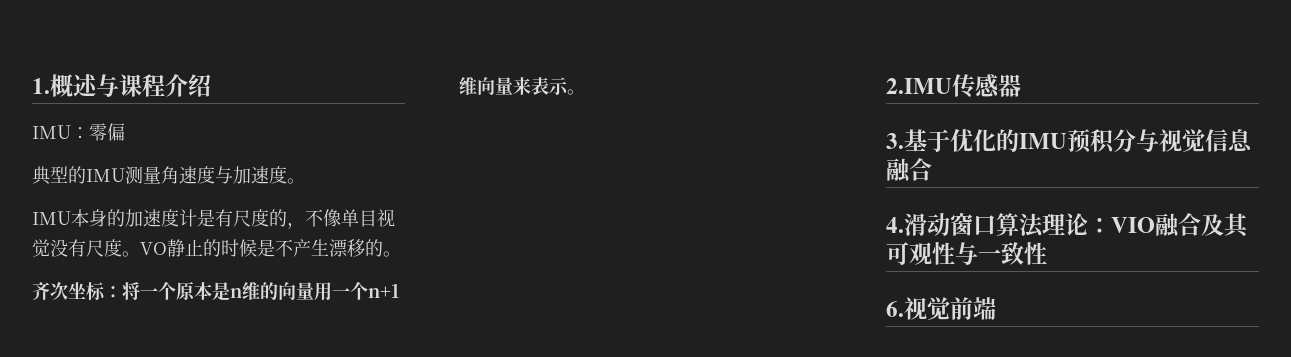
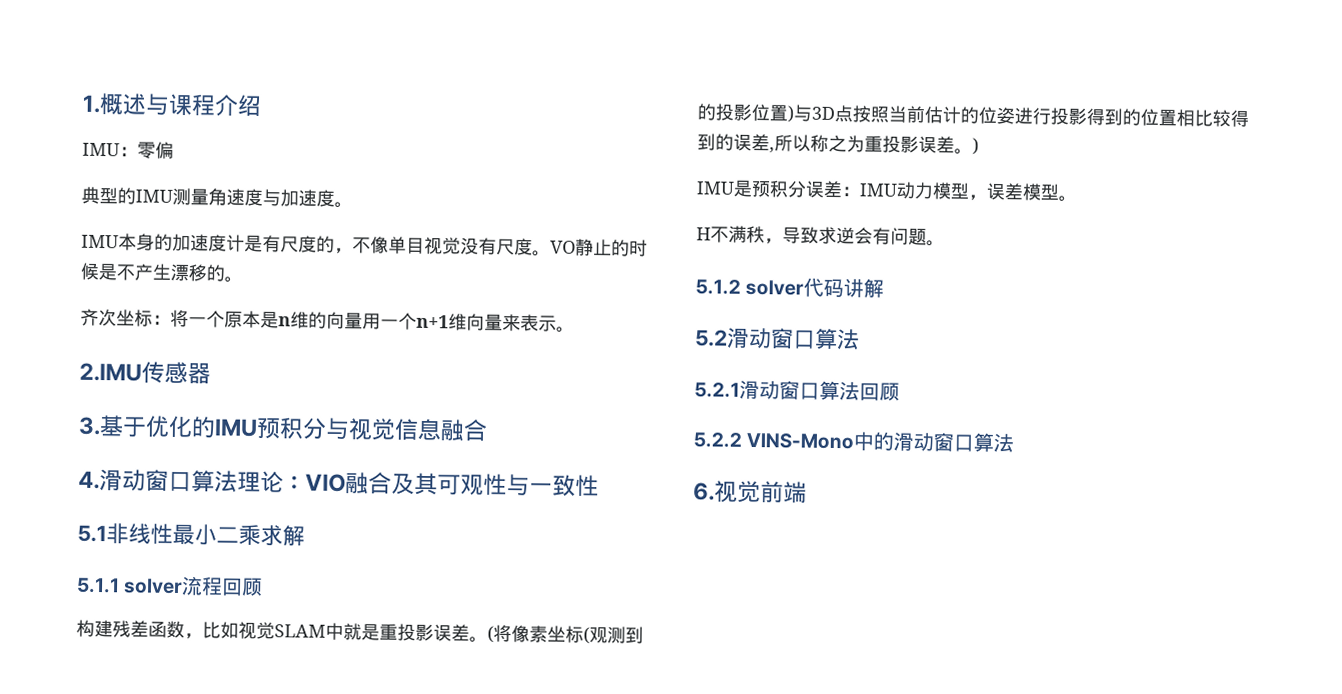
(1047, 253) none -> [77,523,305,547] [76,576,264,597] [76,619,644,645] [697,103,1249,128] [697,133,979,155] [696,179,1077,202] [696,225,945,247] [695,277,885,298] [695,327,860,350] [694,379,900,401] [693,431,1015,453] // 5.1非线性最小二乘求解 // 5.1.1 solver流程回顾 // 构建残差函数，比如视觉SLAM中就是重投影误差。(将像素坐标(观测到的投影位置)与3D点按照当前估计的位姿进行投影得到的位置相比较得到的误差,所以称之为重投影误差。) // IMU是预积分误差：IMU动力模型，误差模型。 // H不满秩，导致求逆会有问题。 // 5.1.2 solver代码讲解 // 5.2滑动窗口算法 // 5.2.1滑动窗口算法回顾 // 5.2.2 VINS-Mono中的滑动窗口算法

